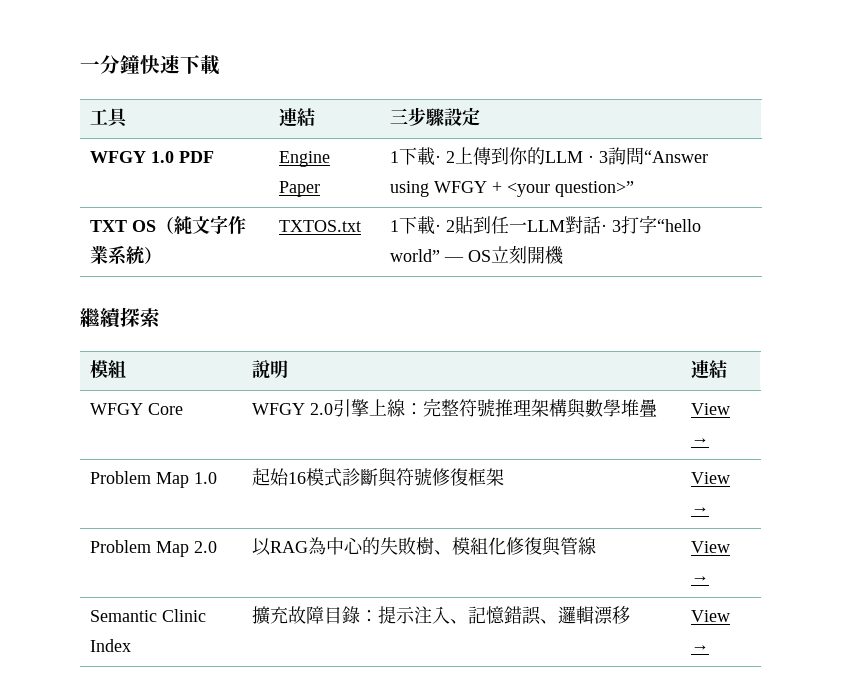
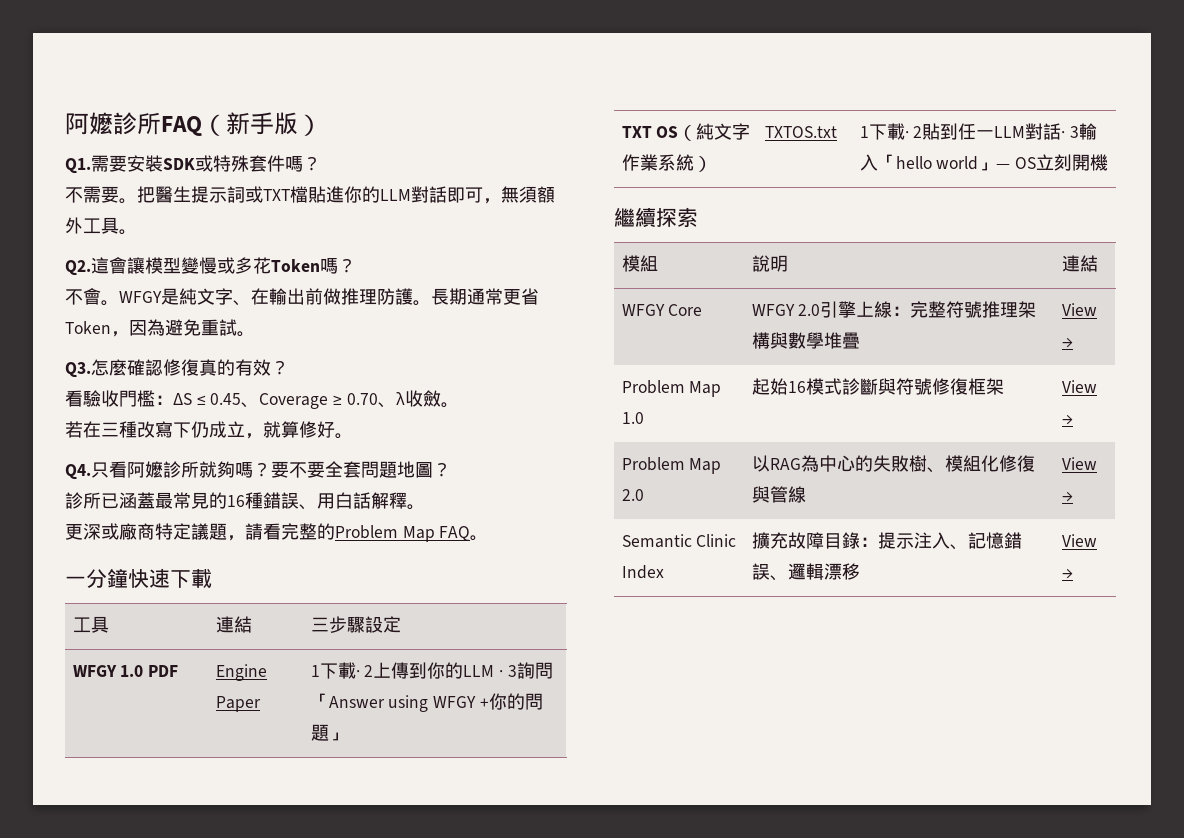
(80, 66) none -> [65,112,322,136] [65,155,321,174] [65,186,555,204] [65,217,137,235] [65,257,356,276] [65,288,539,306] [65,319,255,337] [65,359,289,378] [65,390,459,409] [65,421,353,439] [65,461,451,480] [65,492,425,510] [65,523,489,542] 阿嬤診所FAQ（新手版） // Q1.需要安裝SDK或特殊套件嗎？ // 不需要。把醫生提示詞或TXT檔貼進你的LLM對話即可，無須額外工具。 // Q2.這會讓模型變慢或多花Token嗎？ // 不會。WFGY是純文字、在輸出前做推理防護。長期通常更省Token，因為避免重試。 // Q3.怎麼確認修復真的有效？ // 看驗收門檻：ΔS ≤ 0.45、Coverage ≥ 0.70、λ收斂。 // 若在三種改寫下仍成立，就算修好。 // Q4.只看阿嬤診所就夠嗎？要不要全套問題地圖？ // 診所已涵蓋最常見的16種錯誤、用白話解釋。 // 更深或廠商特定議題，請看完整的Problem Map FAQ。 //
[644,150,709,163] “Answer -> [310,693,385,708] 「Answer
[507,181,635,197] <your question>” -> [488,693,543,710] [310,724,347,741] 你的問題」
[621,215,702,234] [390,249,441,262] 打字“hello world” -> [1079,123,1098,140] [859,154,997,171] 輸入「hello world」

